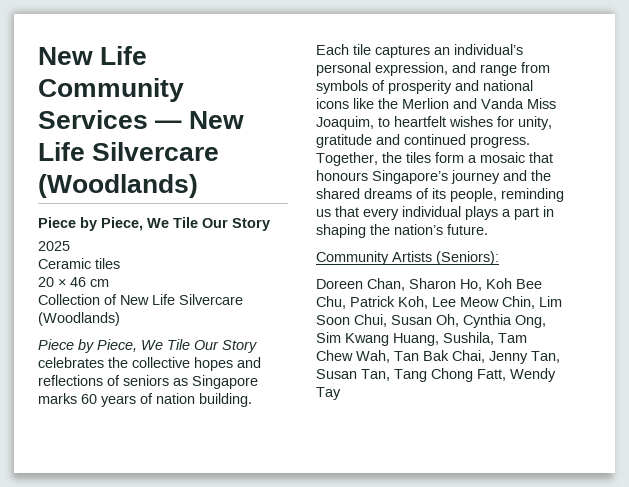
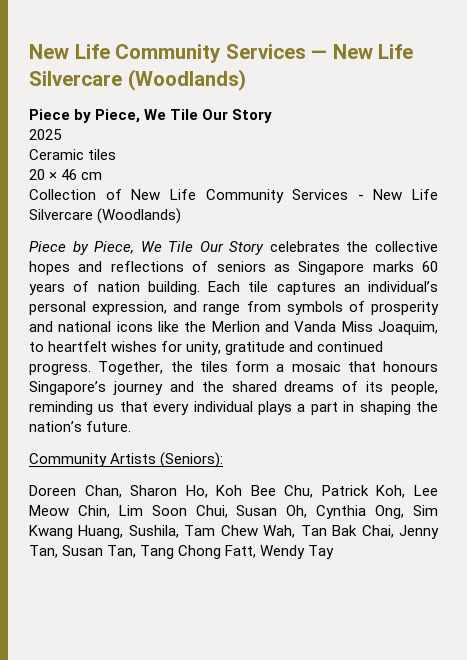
(175, 299) none -> [205,189,438,203] Community Services - New Life

